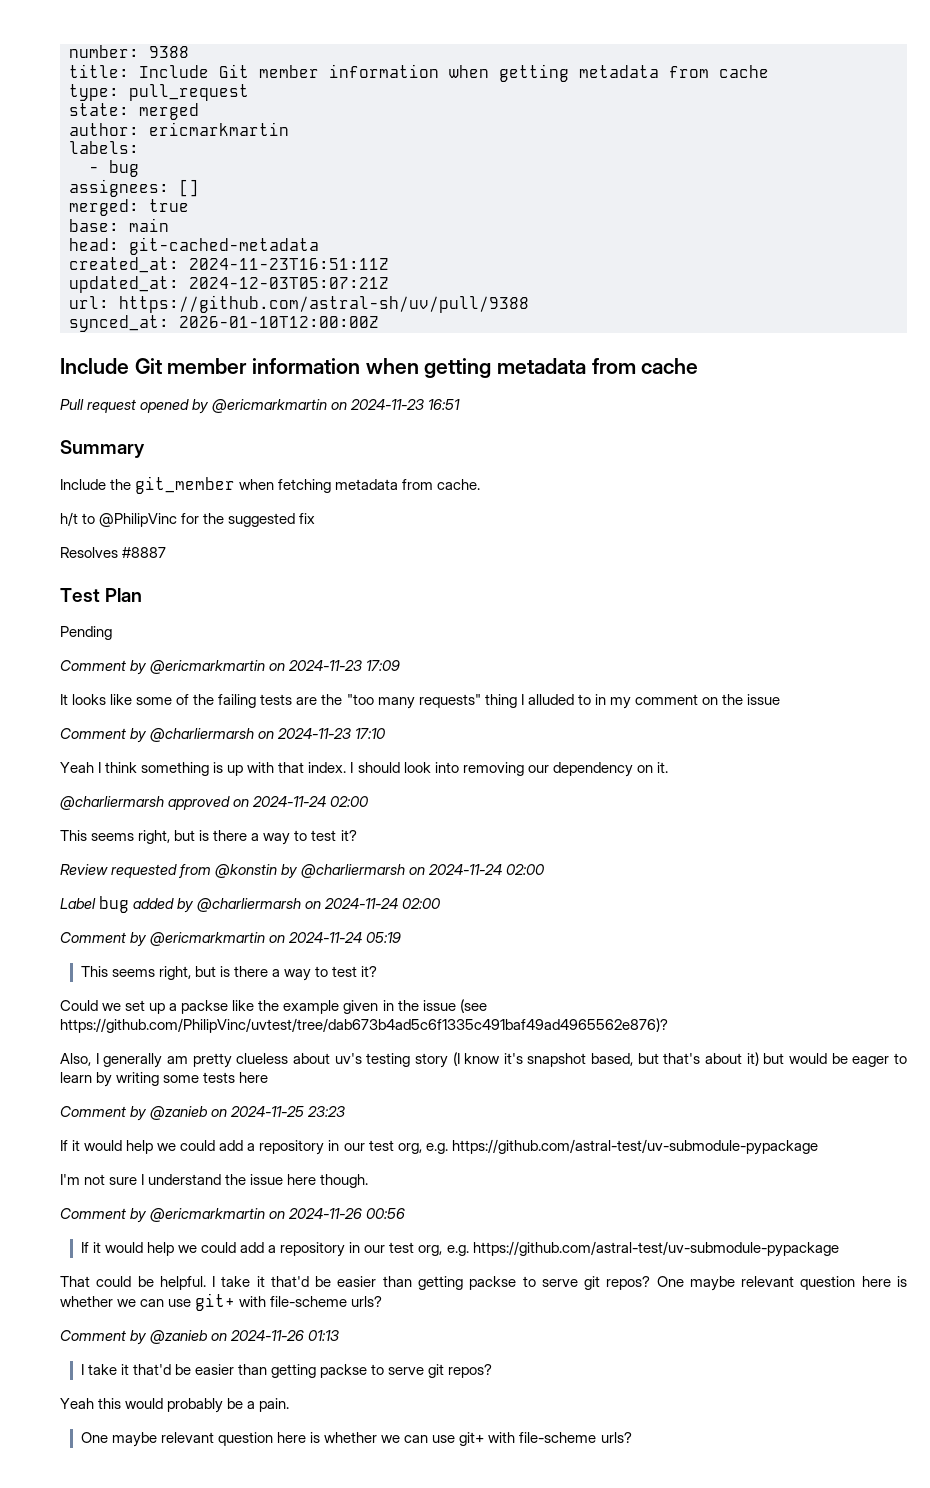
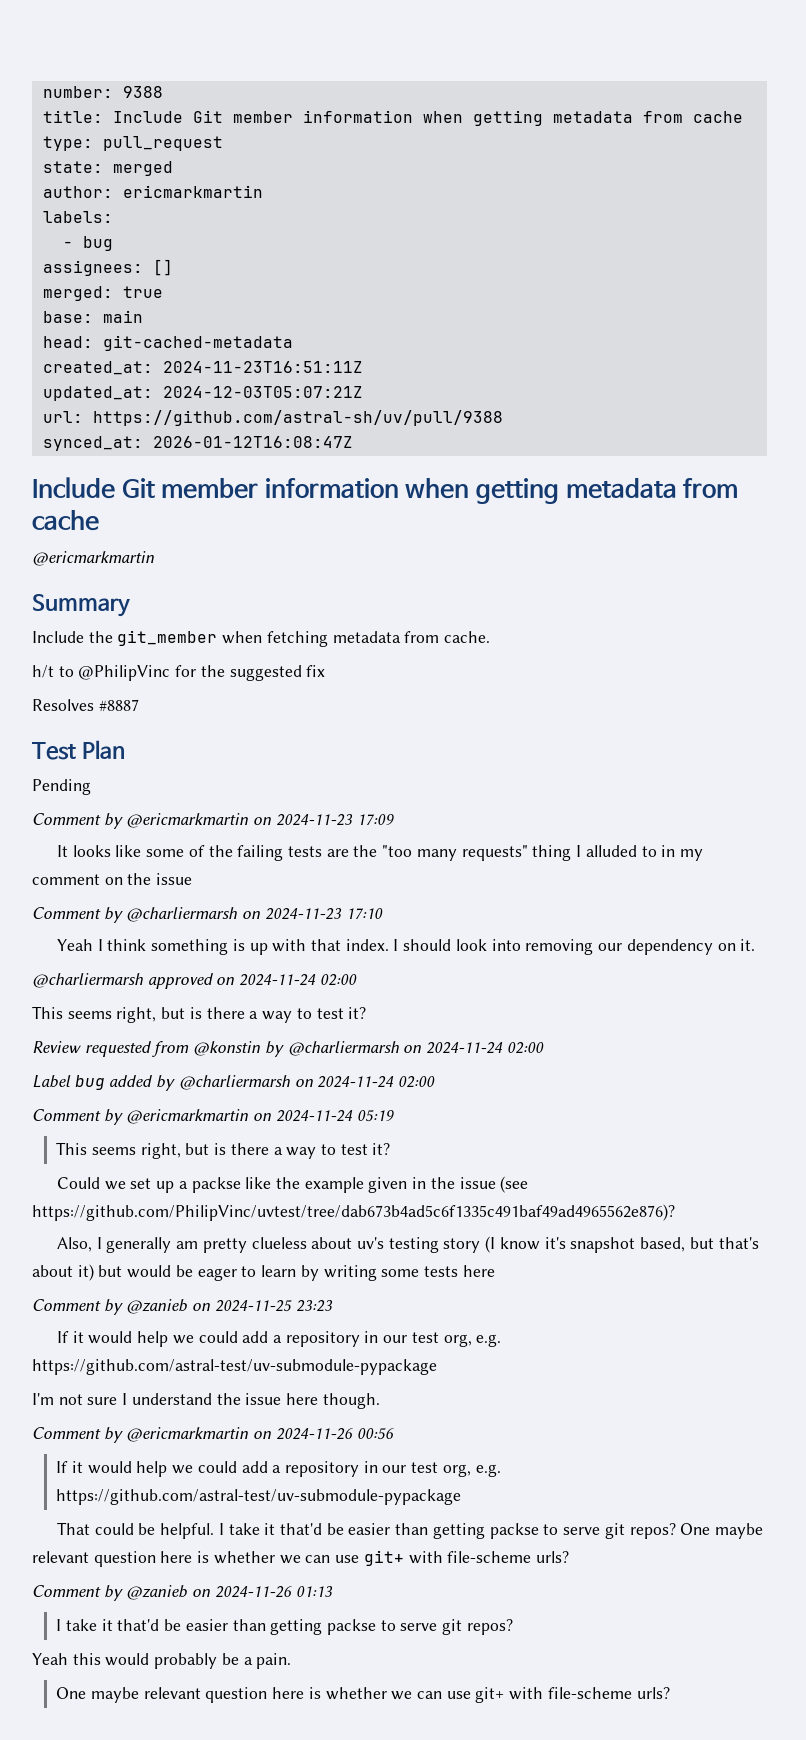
[179,316,379,328] [60,358,699,378] [60,399,461,414] 2026-01-10T12:00:00Z // Include Git member information when getting metadata from cache // Pull request opened by @ericmarkmartin on 2024-11-23 16:51 -> [152,436,353,448] [32,477,739,504] [32,510,99,531] [32,551,155,566] 2026-01-12T16:08:47Z // Include Git member information when getting metadata from cache // @ericmarkmartin

